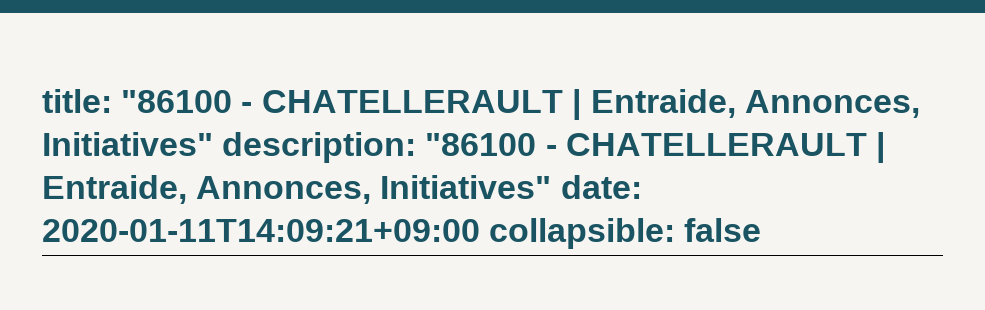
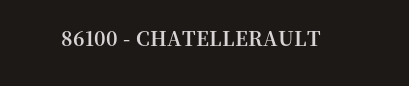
[42,89,921,120] [42,132,886,163] [42,175,642,204] [42,218,762,249] title: "86100 - CHATELLERAULT | Entraide, Annonces, Initiatives" description: "86100 - CHATELLERAULT | Entraide, Annonces, Initiatives" date: 2020-01-11T14:09:21+09:00 collapsible: false -> [61,31,321,46] 86100 - CHATELLERAULT

